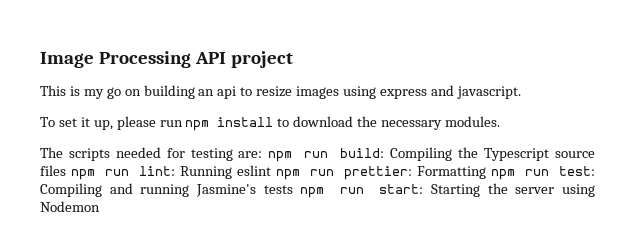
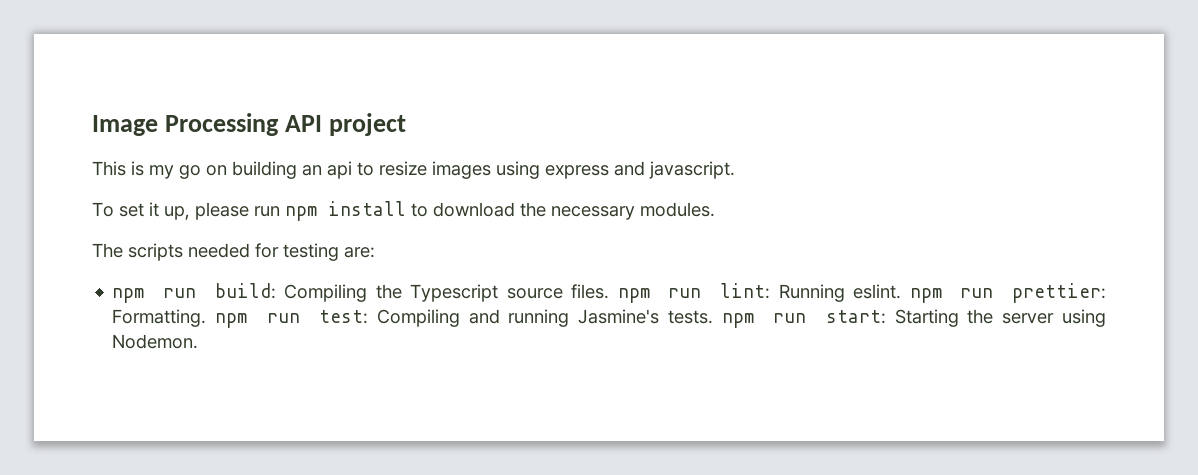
(263, 154) none -> (375, 252) //
[40,165,66,176] files -> [571,284,610,299] files.
[236,165,271,176] eslint -> [853,284,902,299] eslint.
[416,166,486,179] Formatting -> [112,309,207,327] Formatting.
[263,185,293,194] tests -> [668,310,714,324] tests.
[40,201,100,212] Nodemon -> [112,334,199,349] Nodemon.

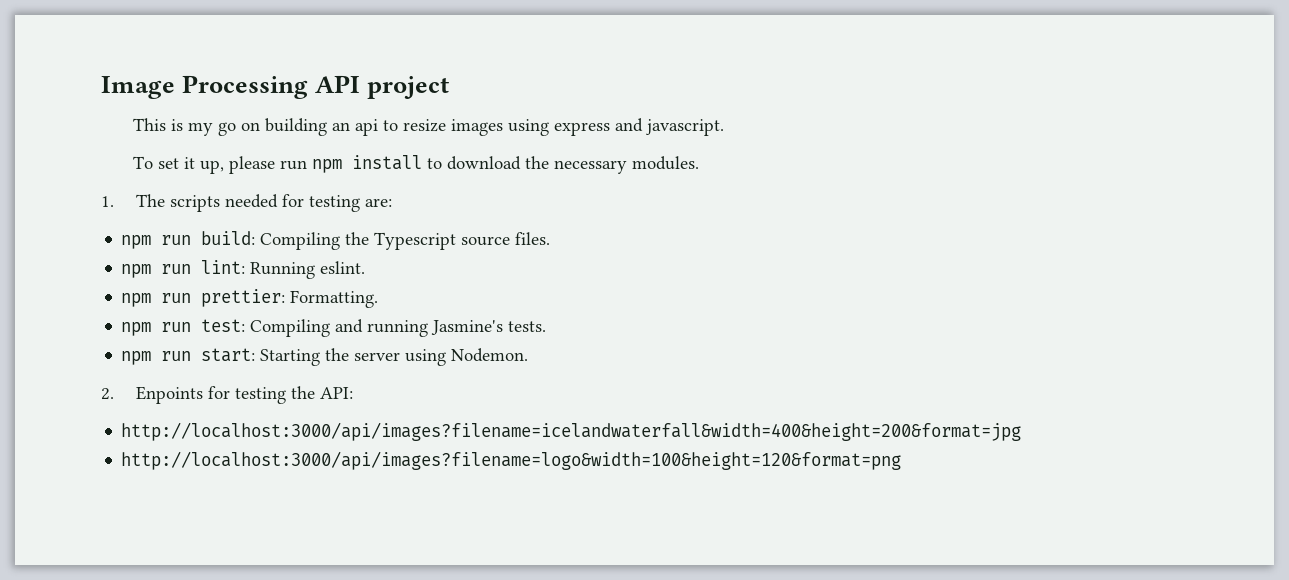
(715, 209) none -> [101,196,114,207] 1.
(610, 291) none -> (551, 238) //
(902, 291) none -> (366, 267) //
(207, 318) none -> (379, 299) //
(714, 317) none -> (547, 326) //
(199, 341) none -> [101,386,353,404] [121,422,1022,441] [121,451,902,470] // 2. Enpoints for testing the API: // http://localhost:3000/api/images?filename=icelandwaterfall&width=400&height=200&format=jpg // http://localhost:3000/api/images?filename=logo&width=100&height=120&format=png

